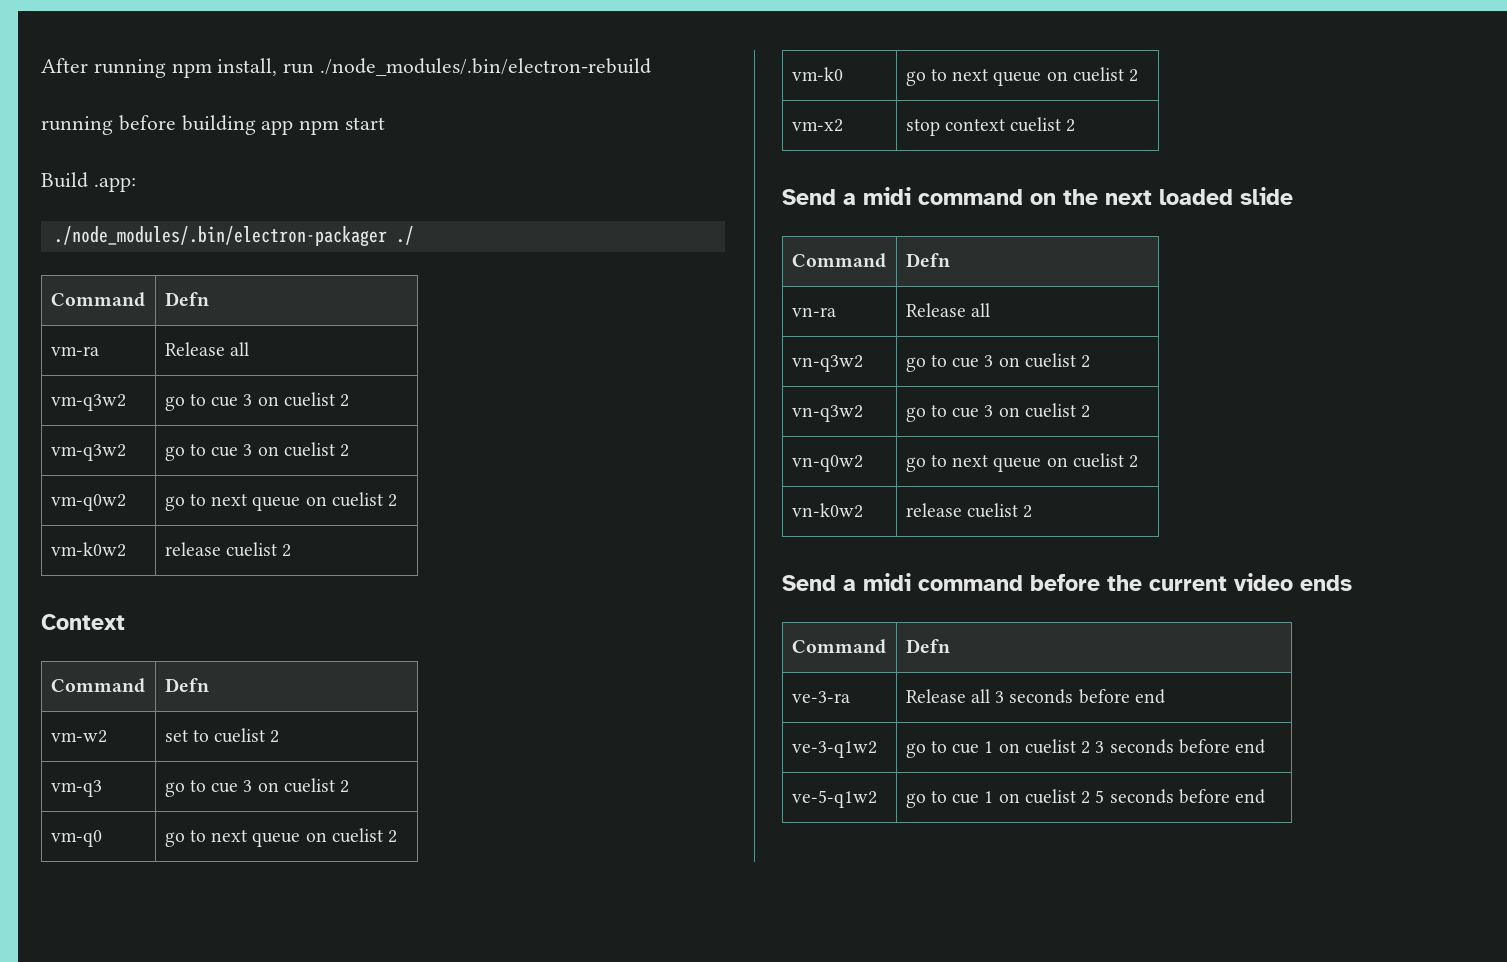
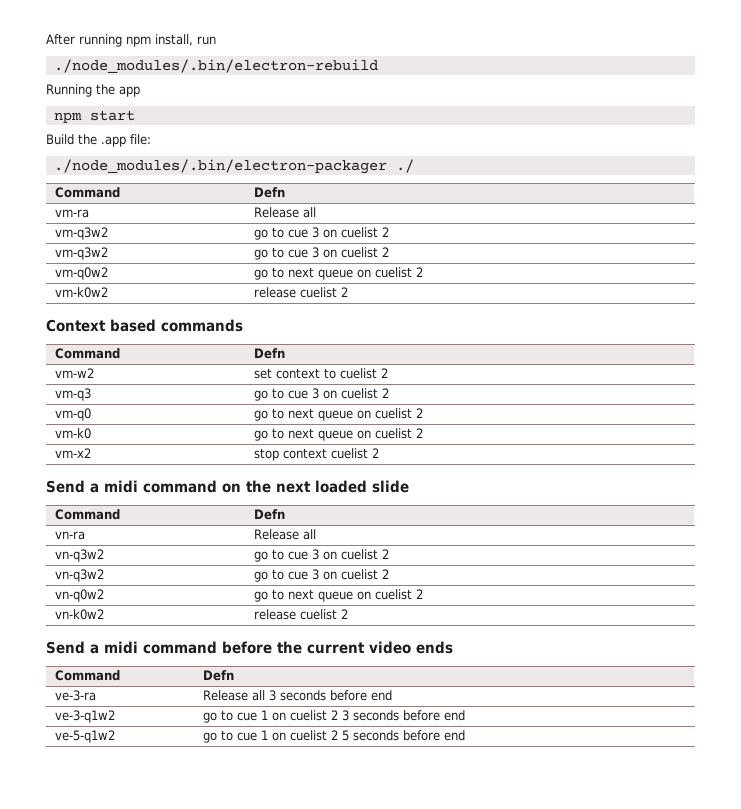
(315, 68) none -> (216, 40) //
[41,115,256,135] running before building -> [46,84,115,97] Running the
(294, 127) none -> (140, 91) //
[93,177,136,192] .app: -> [78,134,151,147] the .app file:
(125, 622) none -> [110,319,243,332] based commands
(188, 736) none -> [276,368,321,379] context

